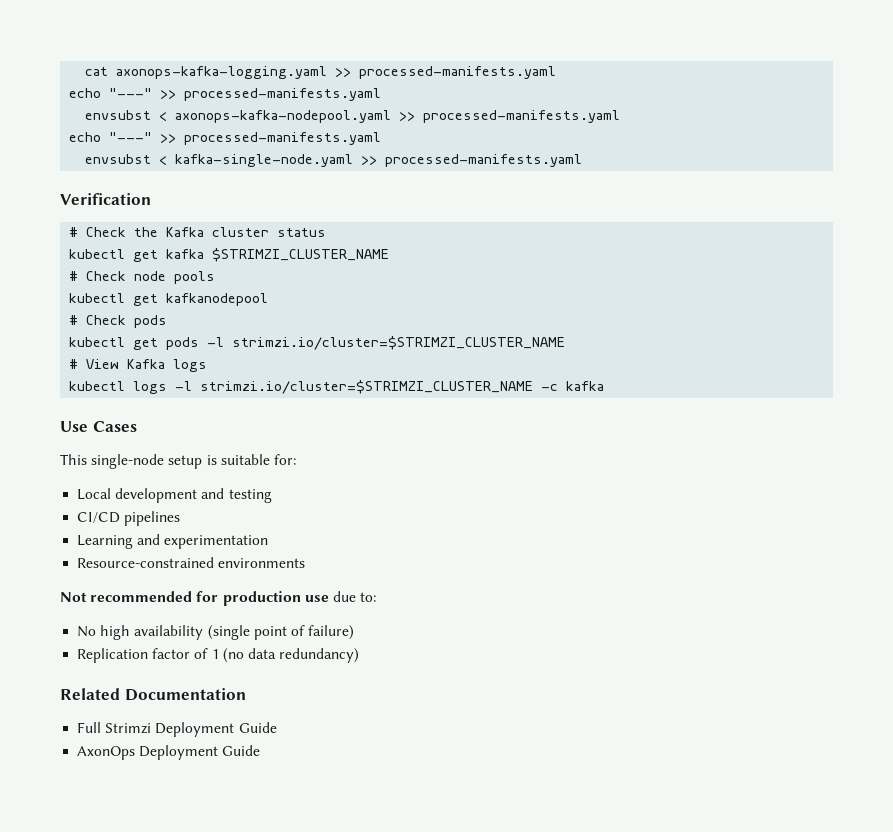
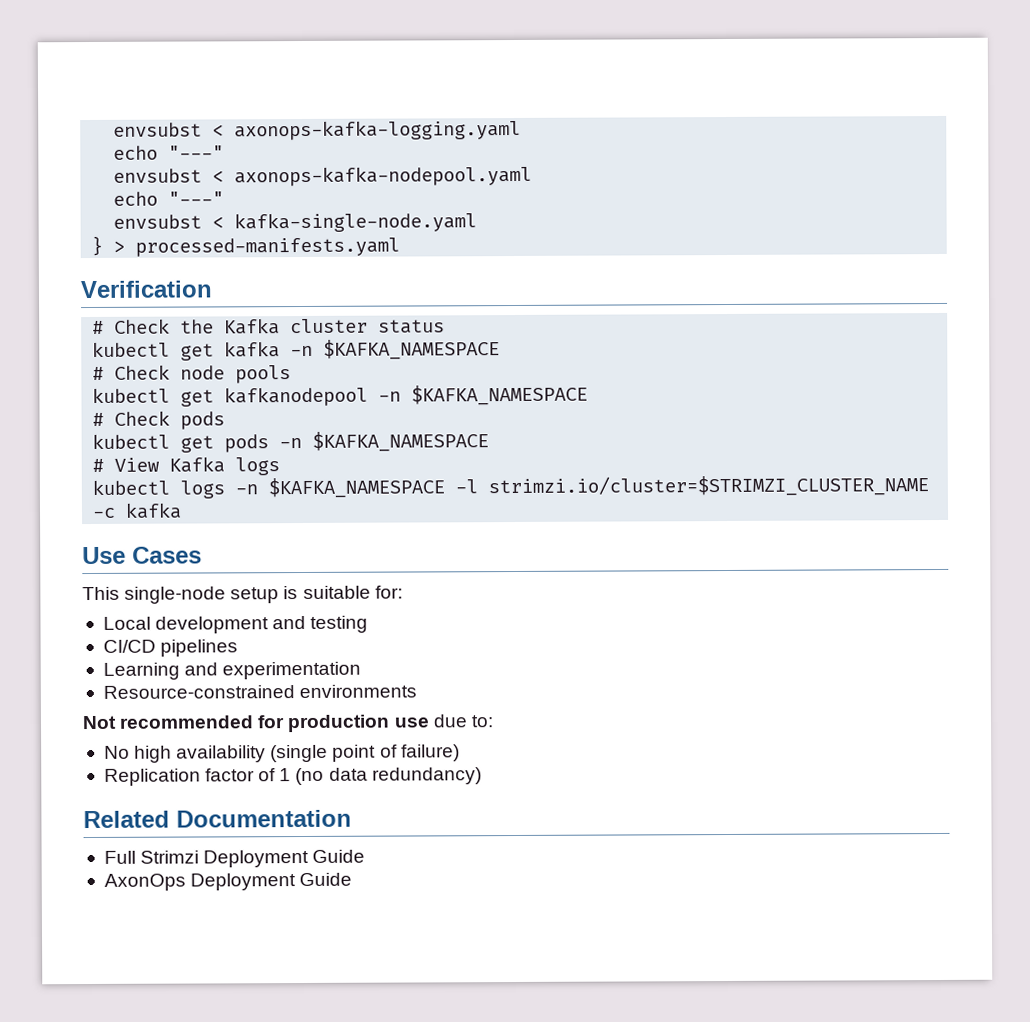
[85,67,109,76] cat -> [113,122,225,137] envsubst <
[335,66,557,79] [69,88,382,101] >> processed-manifests.yaml // echo "---" >> processed-manifests.yaml -> [113,145,225,160] // echo "---"
[399,110,621,123] [69,132,382,145] >> processed-manifests.yaml // echo "---" >> processed-manifests.yaml -> [113,191,225,206] // echo "---"
[361,156,378,165] >> -> [91,235,126,256] // } >
[212,248,390,262] $STRIMZI_CLUSTER_NAME -> [290,339,501,360] -n $KAFKA_NAMESPACE
(269, 299) none -> [378,384,589,406] -n $KAFKA_NAMESPACE
[207,336,566,350] -l strimzi.io/cluster=$STRIMZI_CLUSTER_NAME -> [279,431,490,452] -n $KAFKA_NAMESPACE
(168, 387) none -> [235,477,446,499] -n $KAFKA_NAMESPACE

